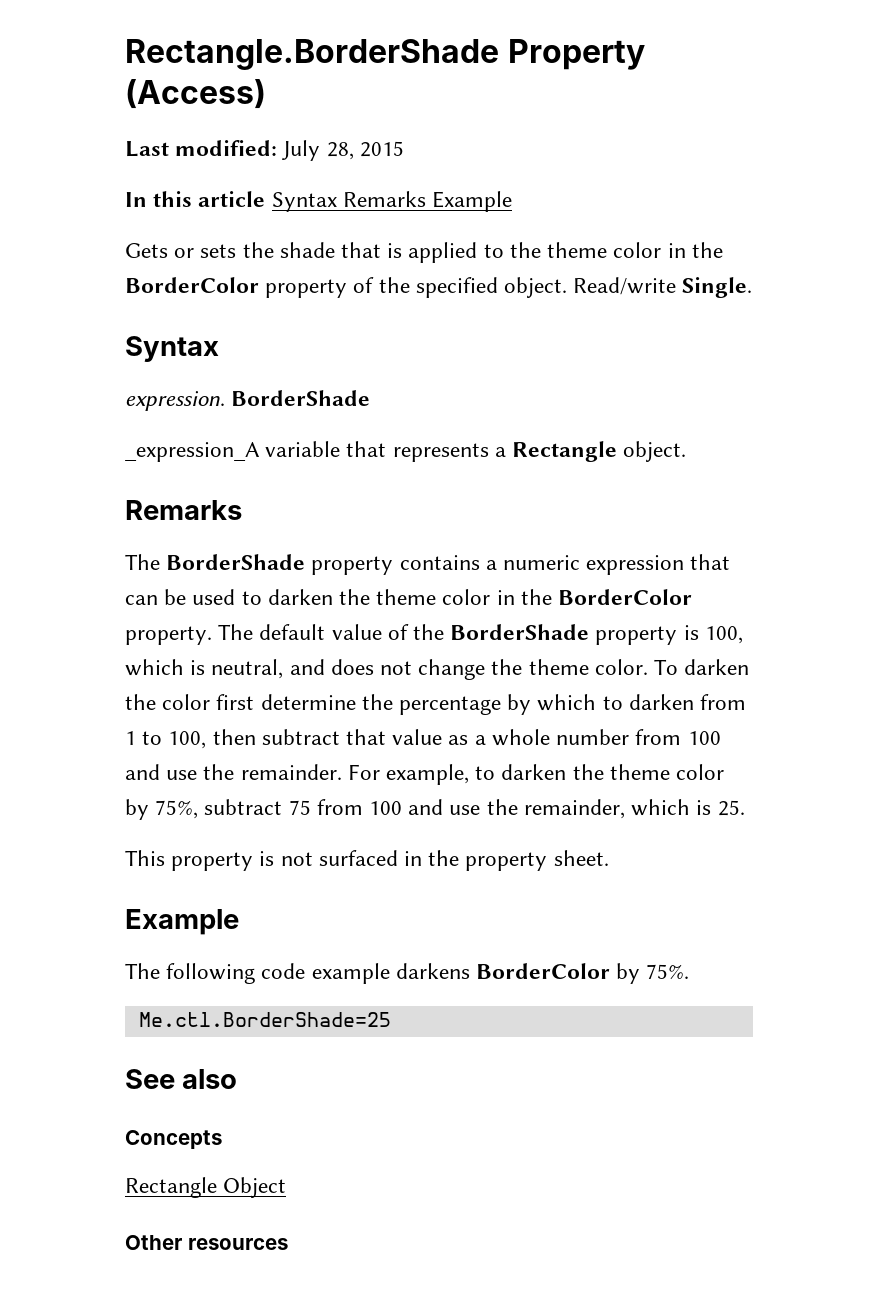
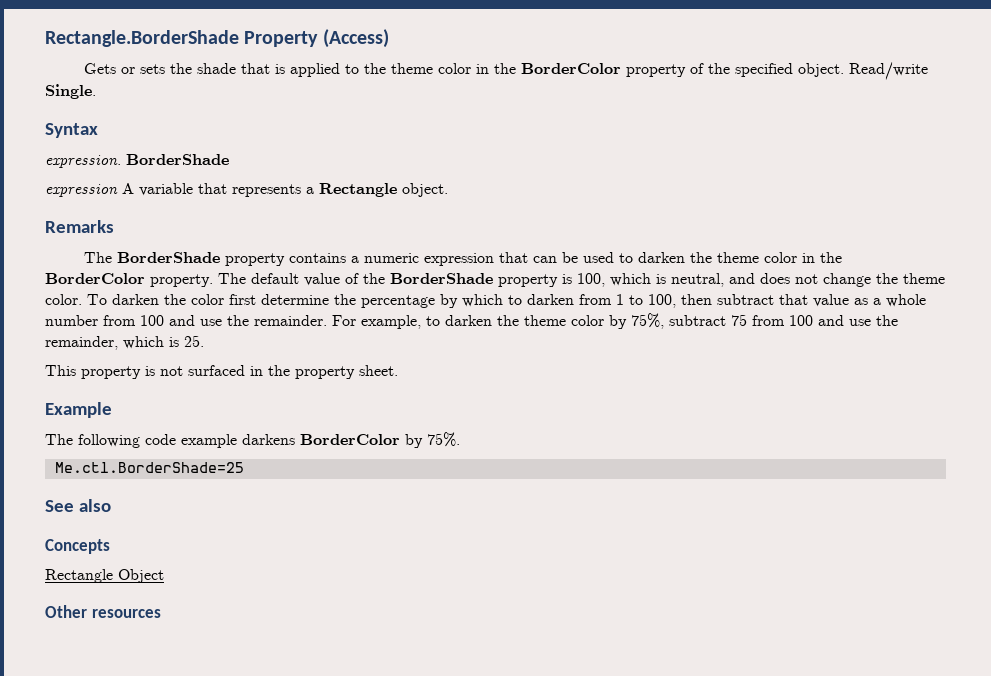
[125,140,404,161] [125,191,513,212] // Last modified: July 28, 2015 // In this article Syntax Remarks Example -> (389, 38) none
[125,442,260,462] _expression_A -> [45,183,134,197] expression A

